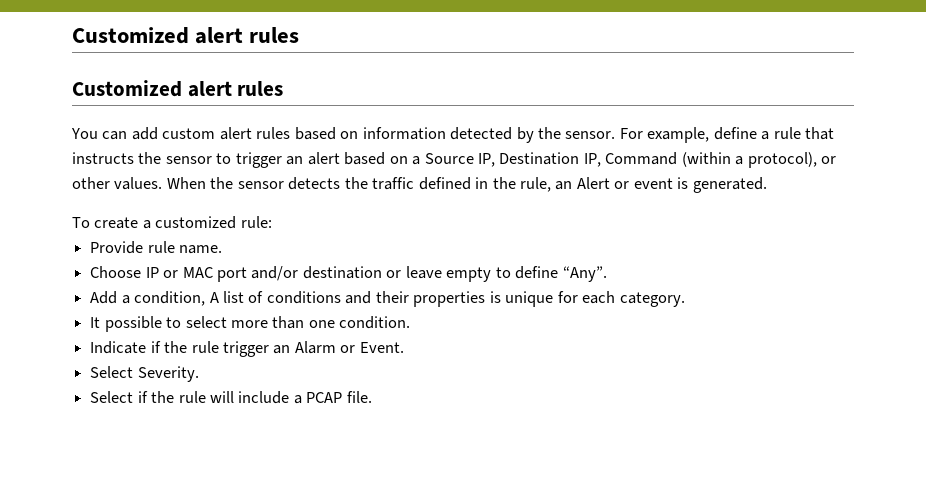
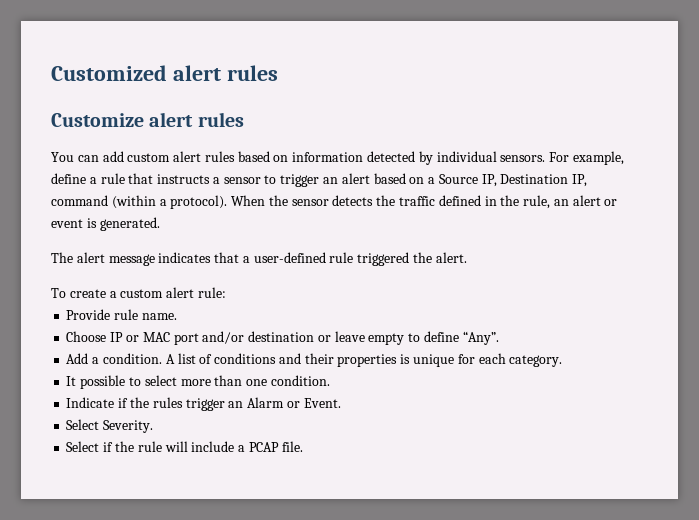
[72,27,300,44] [72,80,182,97] Customized alert rules // Customized -> [51,65,278,81] [51,113,144,127] Customized alert rules // Customize
[538,127,616,139] the sensor. -> [436,151,546,162] individual sensors.
[138,152,162,164] the -> [212,177,220,184] a
[605,152,678,165] Command -> [51,195,108,206] command
[747,152,837,168] [72,177,163,190] protocol), or other values. -> [170,195,228,209] protocol).
[576,177,610,189] Alert -> [572,195,601,206] alert
(767, 185) none -> [51,252,467,266] // The alert message indicates that a user-defined rule triggered the alert.
[155,216,237,229] customized -> [120,287,195,298] custom alert
[134,291,206,306] condition, -> [102,353,162,364] condition.
[191,341,219,353] rule -> [152,397,183,408] rules

